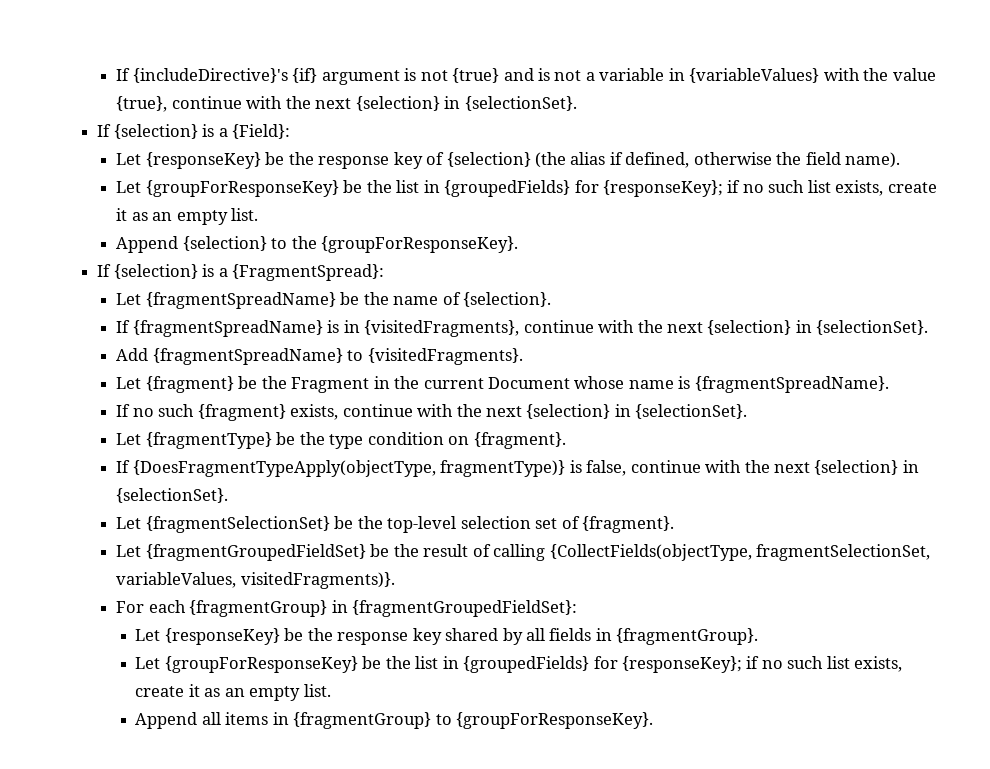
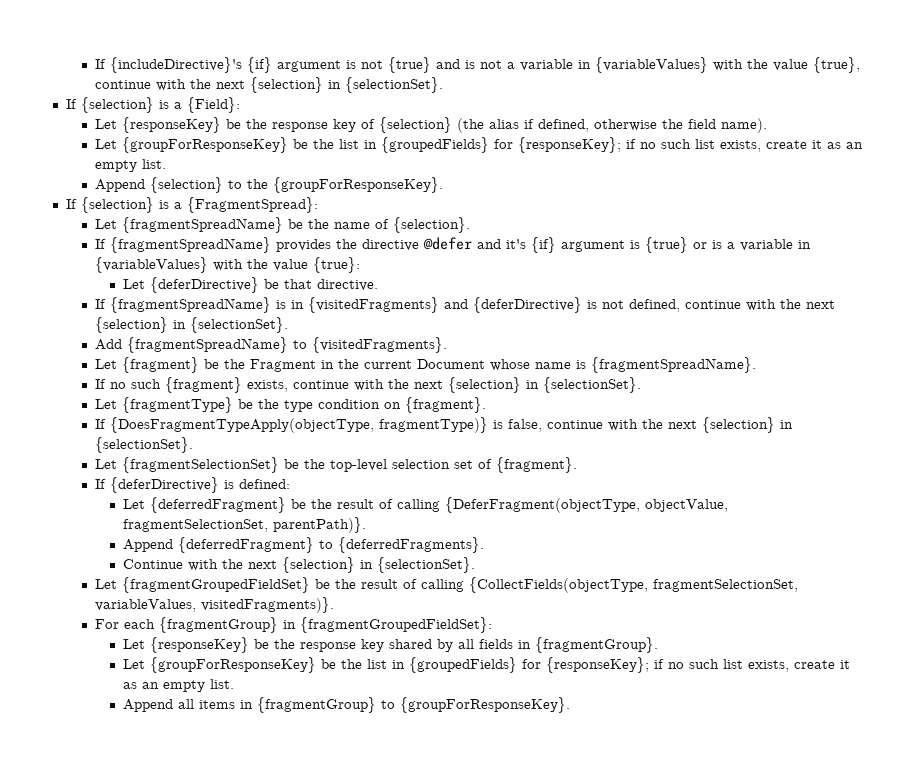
[327,320,520,337] is in {visitedFragments}, -> [275,237,811,253] [94,257,360,273] [122,277,378,293] [94,297,680,313] provides the directive @defer and it's {if} argument is {true} or is a variable in {variableValues} with the value {true}: // Let {deferDirective} be that directive. // If {fragmentSpreadName} is in {visitedFragments} and {deferDirective} is not defined,
(674, 524) none -> [94,477,290,493] [122,497,728,513] [122,517,366,533] [122,537,484,553] [122,557,475,573] // If {deferDirective} is defined: // Let {deferredFragment} be the result of calling {DeferFragment(objectType, objectValue, fragmentSelectionSet, parentPath)}. // Append {deferredFragment} to {deferredFragments}. // Continue with the next {selection} in {selectionSet}.

